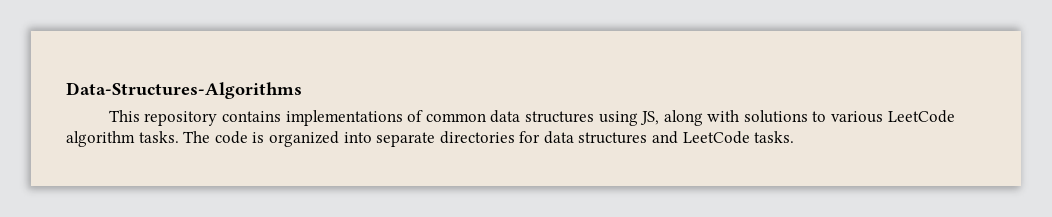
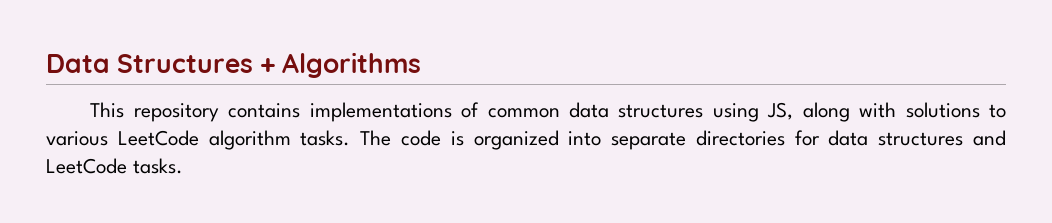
[66,82,302,99] Data-Structures-Algorithms -> [46,52,422,78] Data Structures + Algorithms

